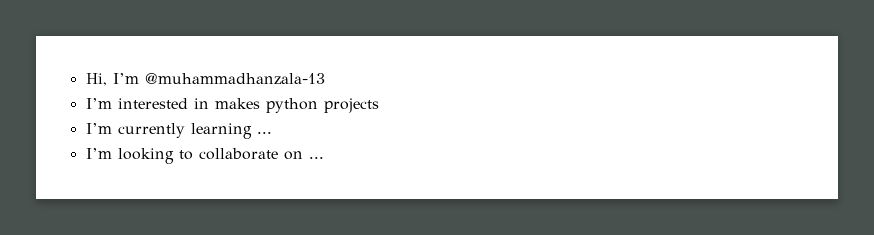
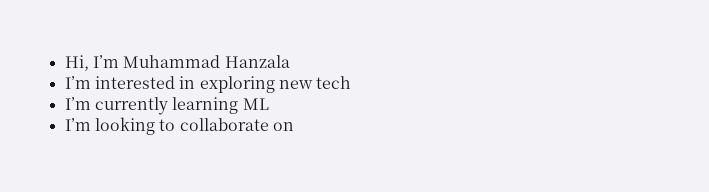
[144,73,325,85] @muhammadhanzala-13 -> [123,55,290,68] Muhammad Hanzala
[214,98,379,113] makes python projects -> [199,76,352,93] exploring new tech
[256,131,272,134] ... -> [242,98,269,110] ML
[308,156,324,159] ... -> (294, 126) none

